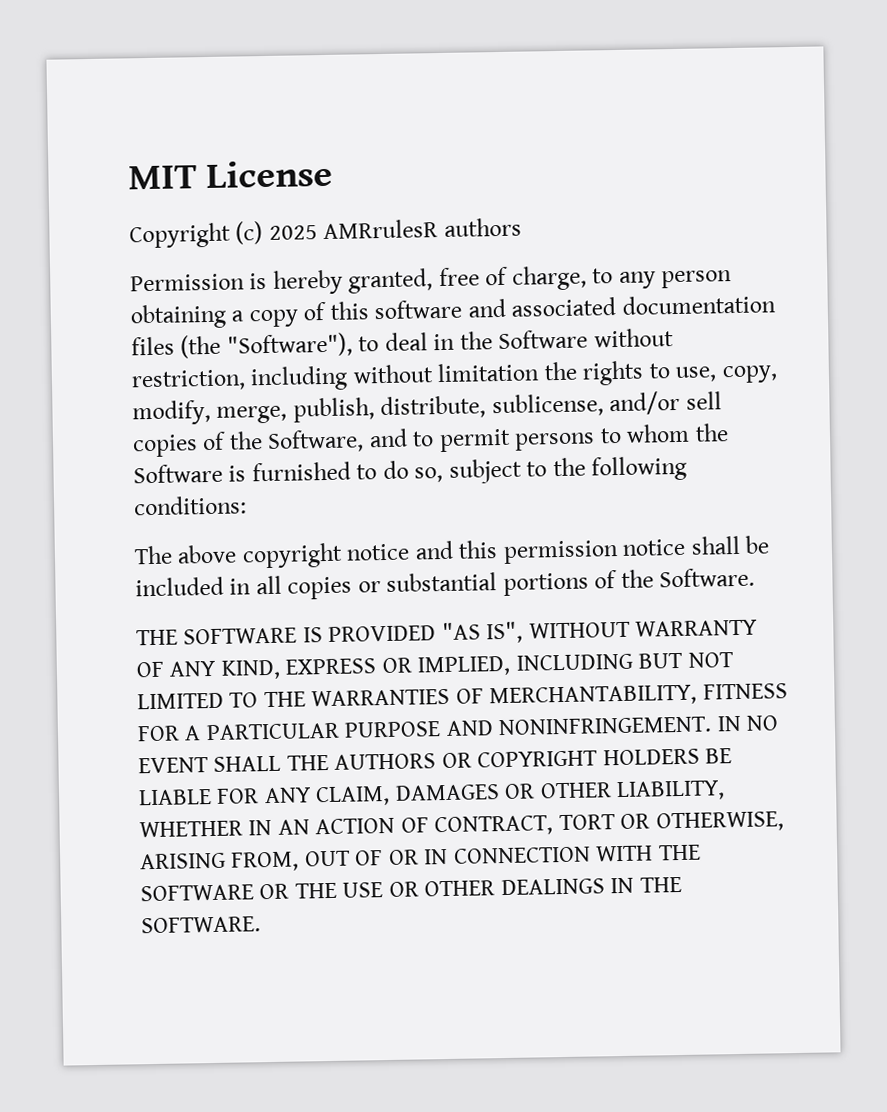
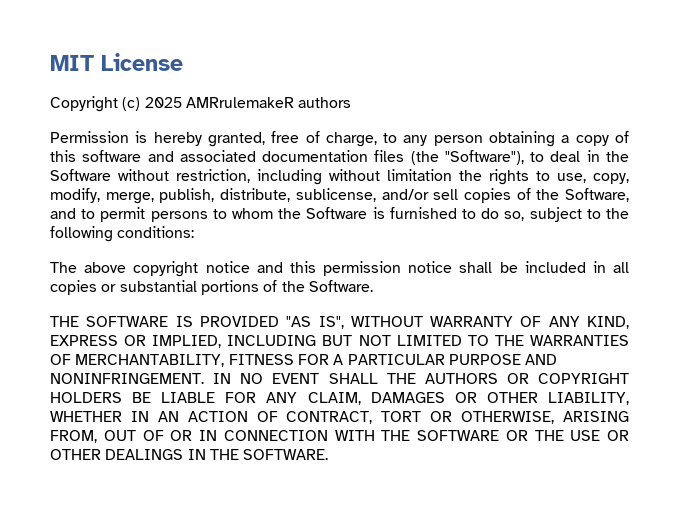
[323,219,439,240] AMRrulesR -> [185,97,294,108] AMRrulemakeR

